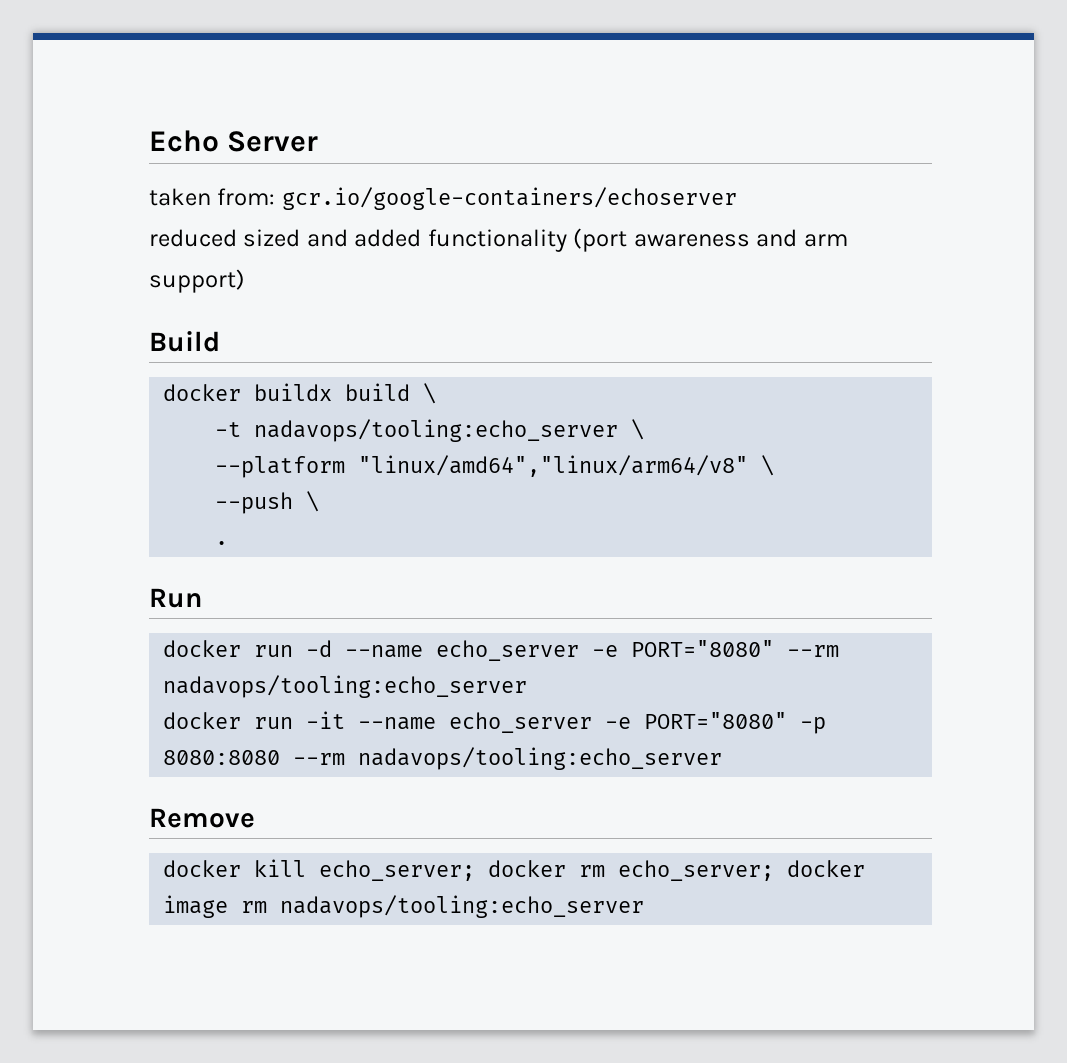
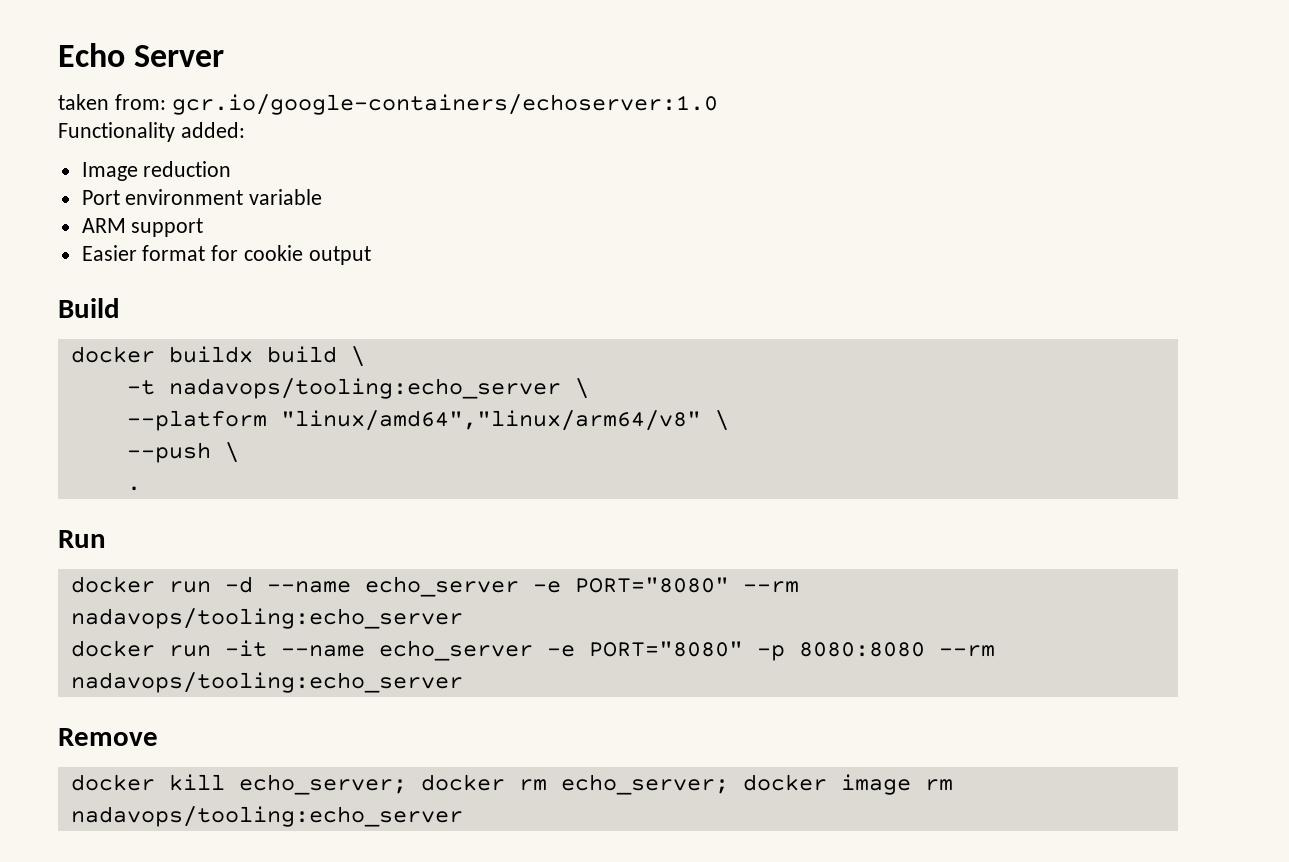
[281,187,737,210] [149,228,848,252] [149,269,245,293] gcr.io/google-containers/echoserver // reduced sized and added functionality (port awareness and arm support) -> [171,94,718,115] [58,122,245,142] [81,161,232,181] [81,189,323,205] [81,218,204,237] [81,245,371,265] gcr.io/google-containers/echoserver:1.0 // Functionality added: // Image reduction // Port environment variable // ARM support // Easier format for cookie output

